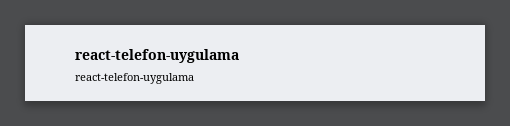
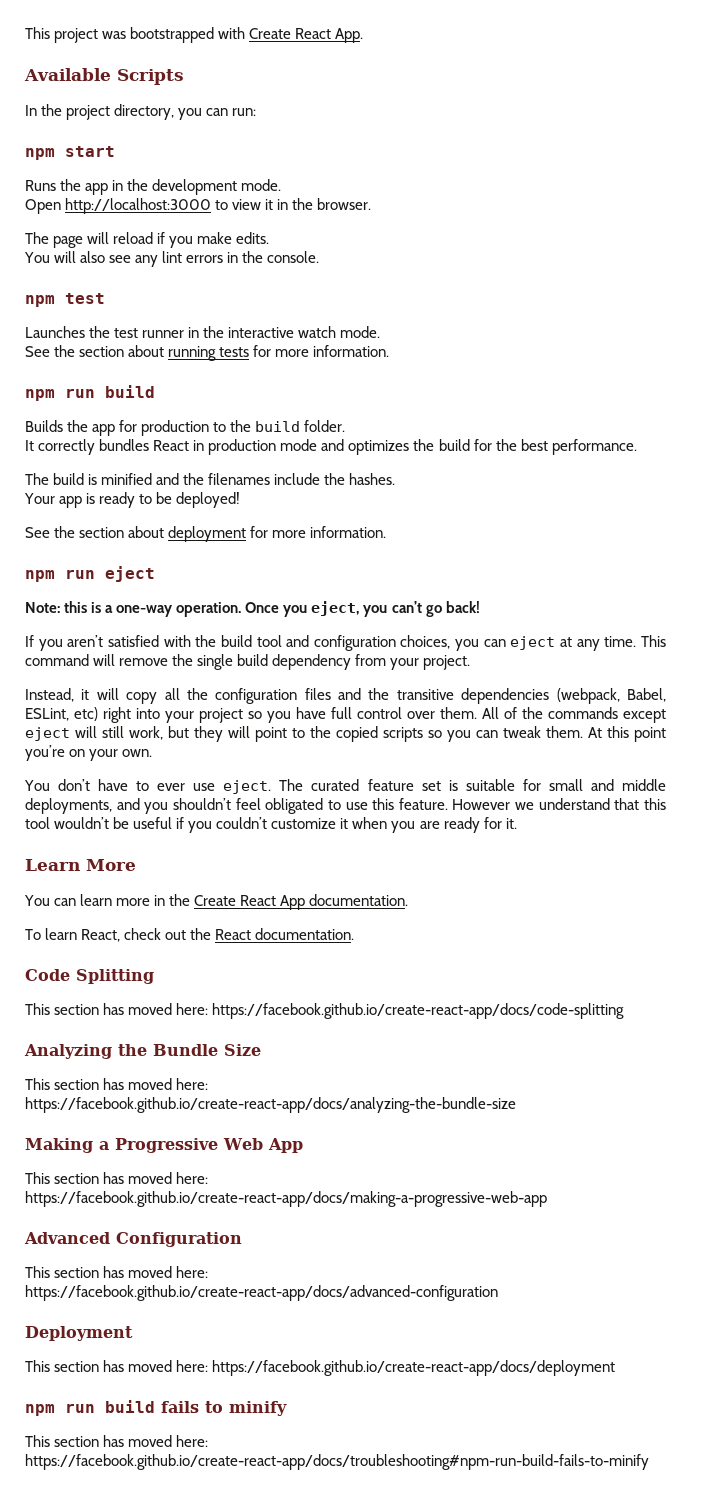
[75,49,239,63] [75,73,194,84] react-telefon-uygulama // react-telefon-uygulama -> [25,27,364,43] [24,68,184,85] [25,104,257,120] [25,146,115,160] [25,179,282,195] [25,198,372,214] [25,232,270,248] [24,251,320,267] [25,293,105,307] [25,326,381,338] [25,345,390,361] [25,385,155,401] [25,420,346,436] [25,439,637,455] [25,473,396,485] [24,492,241,508] [25,526,387,542] [25,566,155,582] [25,601,480,617] [25,635,666,651] [25,654,471,670] [25,688,666,704] [25,707,666,723] [25,726,666,742] [25,745,153,761] [24,779,666,794] [25,798,666,814] [25,817,517,833] [25,859,136,871] [24,894,409,910] [25,928,355,942] [25,969,154,984] [25,1003,625,1019] [24,1044,261,1059] [25,1078,209,1090] [25,1097,516,1113] [25,1138,303,1153] [25,1172,209,1184] [25,1191,547,1207] [24,1232,242,1247] [25,1266,209,1278] [25,1285,498,1301] [25,1326,133,1341] [25,1360,616,1376] [25,1400,287,1416] [25,1435,209,1447] [25,1454,649,1470] This project was bootstrapped with Create React App. // Available Scripts // In the project directory, you can run: // npm start // Runs the app in the development mode. // Open http://localhost:3000 to view it in the browser. // The page will reload if you make edits. // You will also see any lint errors in the console. // npm test // Launches the test runner in the interactive watch mode. // See the section about running tests for more information. // npm run build // Builds the app for production to the build folder. // It correctly bundles React in production mode and optimizes the build for the best performance. // The build is minified and the filenames include the hashes. // Your app is ready to be deployed! // See the section about deployment for more information. // npm run eject // Note: this is a one-way operation. Once you eject, you can’t go back! // If you aren’t satisfied with the build tool and configuration choices, you can eject at any time. This command will remove the single build dependency from your project. // Instead, it will copy all the configuration files and the transitive dependencies (webpack, Babel, ESLint, etc) right into your project so you have full control over them. All of the commands except eject will still work, but they will point to the copied scripts so you can tweak them. At this point you’re on your own. // You don’t have to ever use eject. The curated feature set is suitable for small and middle deployments, and you shouldn’t feel obligated to use this feature. However we understand that this tool wouldn’t be useful if you couldn’t customize it when you are ready for it. // Learn More // You can learn more in the Create React App documentation. // To learn React, check out the React documentation. // Code Splitting // This section has moved here: https://facebook.github.io/create-react-app/docs/code-splitting // Analyzing the Bundle Size // This section has moved here: https://facebook.github.io/create-react-app/docs/analyzing-the-bundle-size // Making a Progressive Web App // This section has moved here: https://facebook.github.io/create-react-app/docs/making-a-progressive-web-app // Advanced Configuration // This section has moved here: https://facebook.github.io/create-react-app/docs/advanced-configuration // Deployment // This section has moved here: https://facebook.github.io/create-react-app/docs/deployment // npm run build fails to minify // This section has moved here: https://facebook.github.io/create-react-app/docs/troubleshooting#npm-run-build-fails-to-minify

